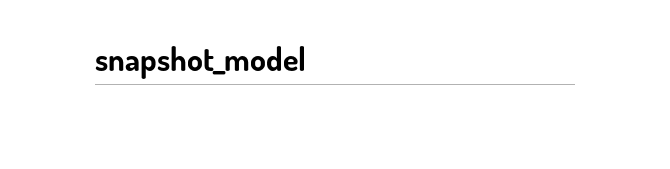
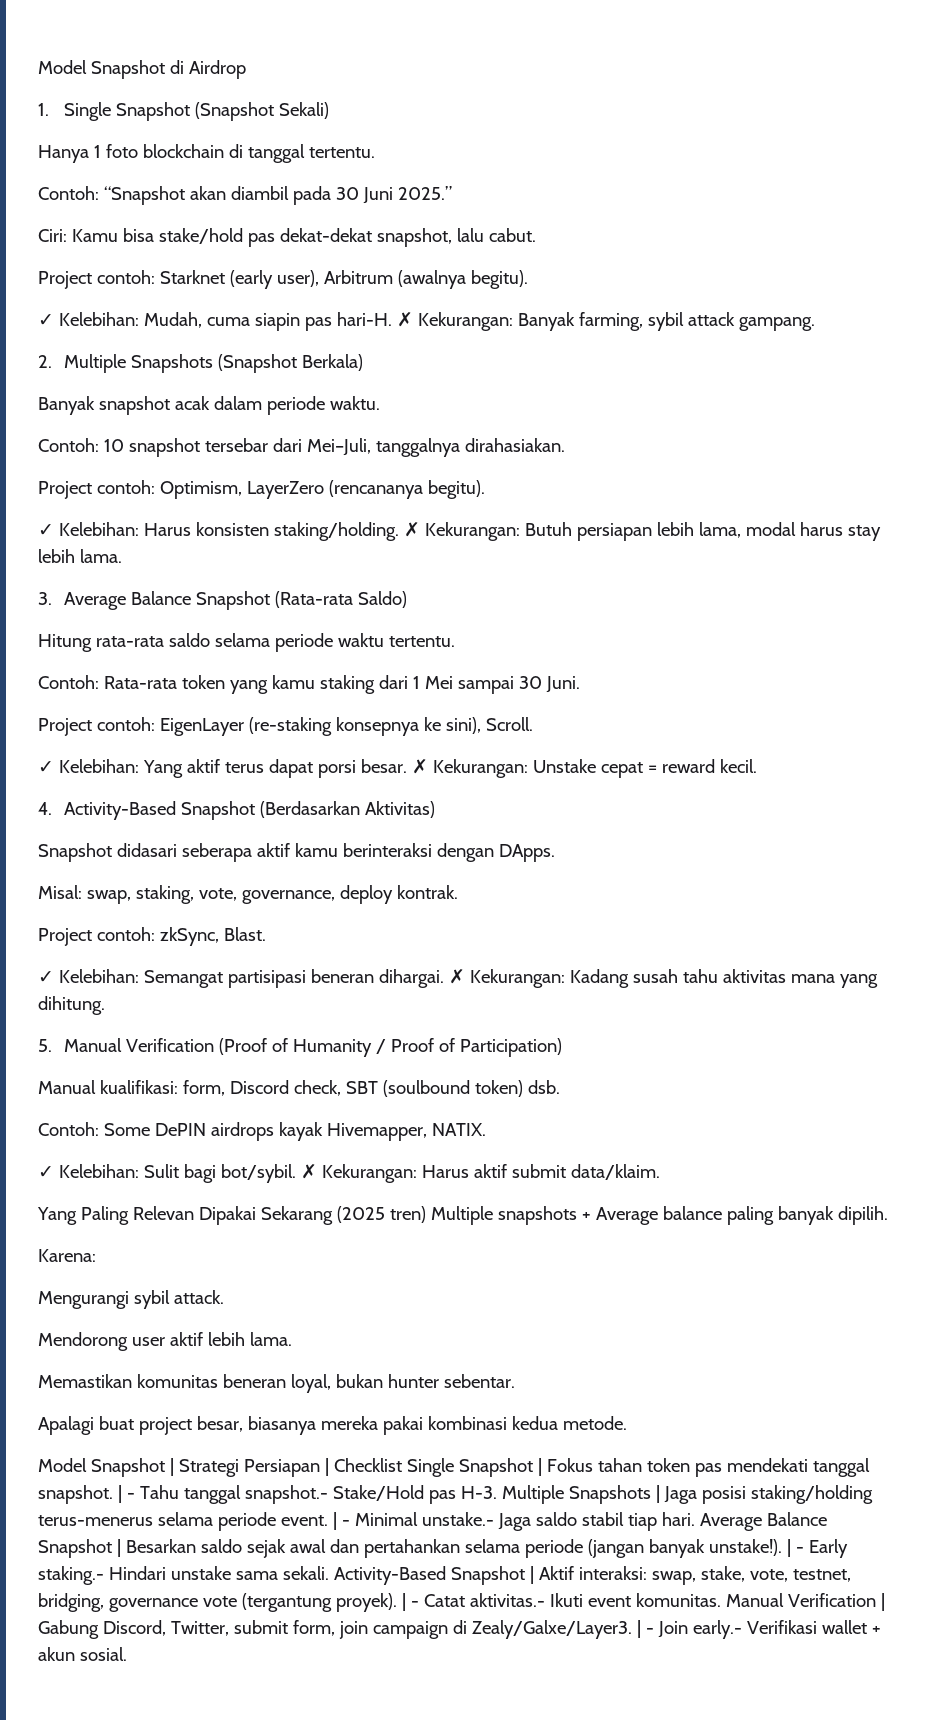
[95,46,306,79] snapshot_model -> [38,60,246,79] [38,102,330,121] [38,144,375,163] [38,186,452,205] [38,228,536,247] [38,270,528,289] [38,312,815,331] [38,354,364,373] [38,396,380,415] [38,438,565,457] [38,480,485,499] [38,522,881,541] [38,549,122,563] [38,591,408,610] [38,633,455,652] [38,675,580,694] [38,717,533,736] [38,759,757,778] [38,801,436,820] [38,843,555,862] [38,885,458,904] [38,927,266,946] [38,969,878,988] [38,996,105,1015] [38,1038,563,1057] [38,1080,560,1097] [38,1122,486,1141] [38,1164,660,1183] [37,1206,888,1225] [38,1249,96,1262] [38,1290,224,1309] [38,1332,292,1351] [38,1374,515,1393] [38,1416,627,1435] [38,1458,870,1477] [38,1485,873,1504] [38,1512,827,1531] [38,1539,848,1558] [38,1566,851,1585] [38,1593,885,1612] [38,1620,881,1639] [38,1647,127,1661] Model Snapshot di Airdrop // 1. Single Snapshot (Snapshot Sekali) // Hanya 1 foto blockchain di tanggal tertentu. // Contoh: “Snapshot akan diambil pada 30 Juni 2025.” // Ciri: Kamu bisa stake/hold pas dekat-dekat snapshot, lalu cabut. // Project contoh: Starknet (early user), Arbitrum (awalnya begitu). // ✓ Kelebihan: Mudah, cuma siapin pas hari-H. ✗ Kekurangan: Banyak farming, sybil attack gampang. // 2. Multiple Snapshots (Snapshot Berkala) // Banyak snapshot acak dalam periode waktu. // Contoh: 10 snapshot tersebar dari Mei–Juli, tanggalnya dirahasiakan. // Project contoh: Optimism, LayerZero (rencananya begitu). // ✓ Kelebihan: Harus konsisten staking/holding. ✗ Kekurangan: Butuh persiapan lebih lama, modal harus stay lebih lama. // 3. Average Balance Snapshot (Rata-rata Saldo) // Hitung rata-rata saldo selama periode waktu tertentu. // Contoh: Rata-rata token yang kamu staking dari 1 Mei sampai 30 Juni. // Project contoh: EigenLayer (re-staking konsepnya ke sini), Scroll. // ✓ Kelebihan: Yang aktif terus dapat porsi besar. ✗ Kekurangan: Unstake cepat = reward kecil. // 4. Activity-Based Snapshot (Berdasarkan Aktivitas) // Snapshot didasari seberapa aktif kamu berinteraksi dengan DApps. // Misal: swap, staking, vote, governance, deploy kontrak. // Project contoh: zkSync, Blast. // ✓ Kelebihan: Semangat partisipasi beneran dihargai. ✗ Kekurangan: Kadang susah tahu aktivitas mana yang dihitung. // 5. Manual Verification (Proof of Humanity / Proof of Participation) // Manual kualifikasi: form, Discord check, SBT (soulbound token) dsb. // Contoh: Some DePIN airdrops kayak Hivemapper, NATIX. // ✓ Kelebihan: Sulit bagi bot/sybil. ✗ Kekurangan: Harus aktif submit data/klaim. // Yang Paling Relevan Dipakai Sekarang (2025 tren) Multiple snapshots + Average balance paling banyak dipilih. // Karena: // Mengurangi sybil attack. // Mendorong user aktif lebih lama. // Memastikan komunitas beneran loyal, bukan hunter sebentar. // Apalagi buat project besar, biasanya mereka pakai kombinasi kedua metode. // Model Snapshot | Strategi Persiapan | Checklist Single Snapshot | Fokus tahan token pas mendekati tanggal snapshot. | - Tahu tanggal snapshot.- Stake/Hold pas H-3. Multiple Snapshots | Jaga posisi staking/holding terus-menerus selama periode event. | - Minimal unstake.- Jaga saldo stabil tiap hari. Average Balance Snapshot | Besarkan saldo sejak awal dan pertahankan selama periode (jangan banyak unstake!). | - Early staking.- Hindari unstake sama sekali. Activity-Based Snapshot | Aktif interaksi: swap, stake, vote, testnet, bridging, governance vote (tergantung proyek). | - Catat aktivitas.- Ikuti event komunitas. Manual Verification | Gabung Discord, Twitter, submit form, join campaign di Zealy/Galxe/Layer3. | - Join early.- Verifikasi wallet + akun sosial.

